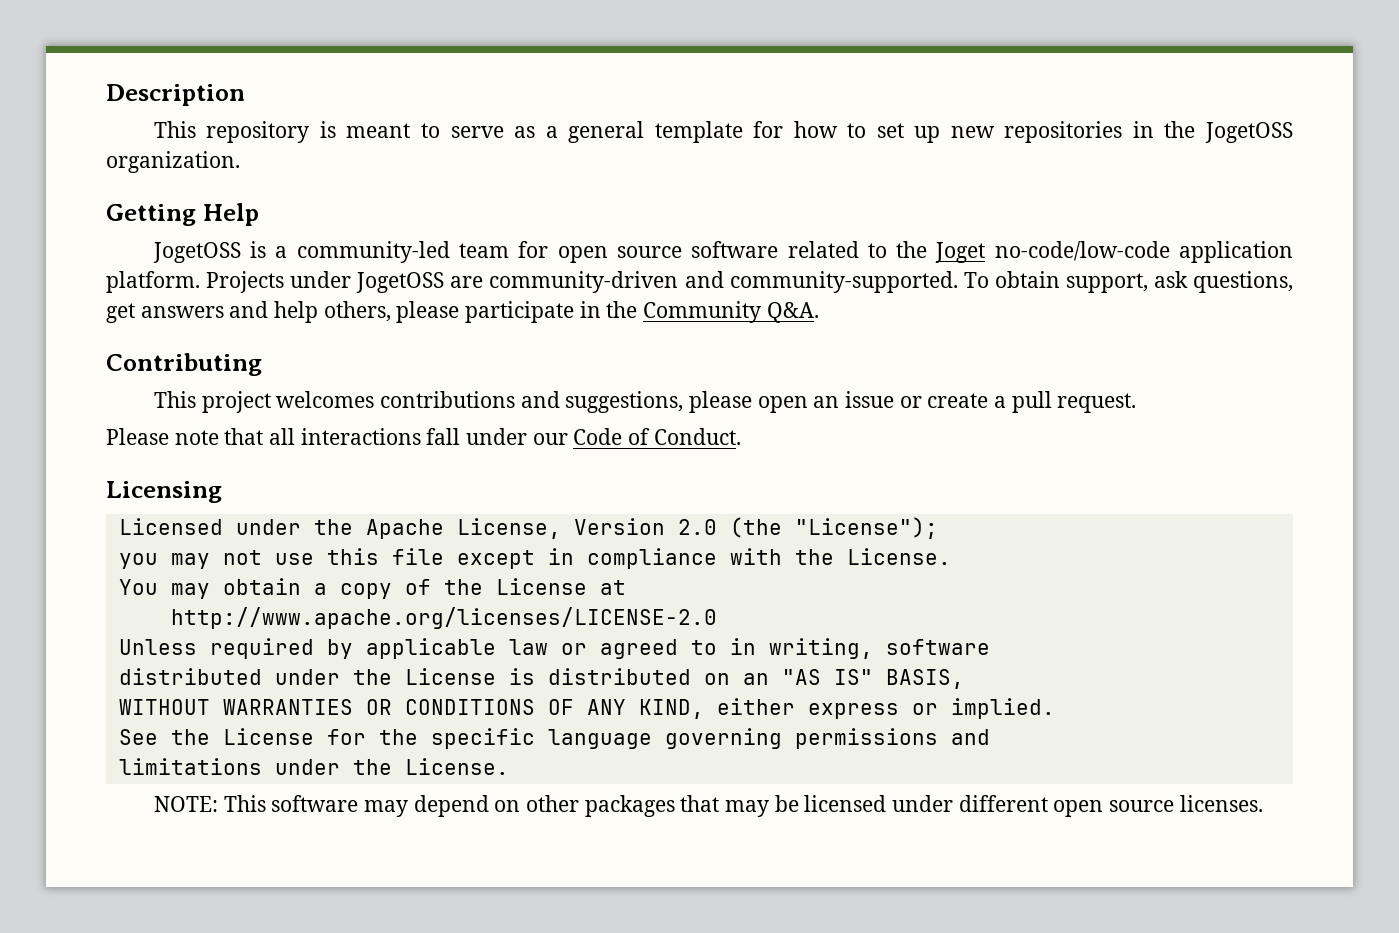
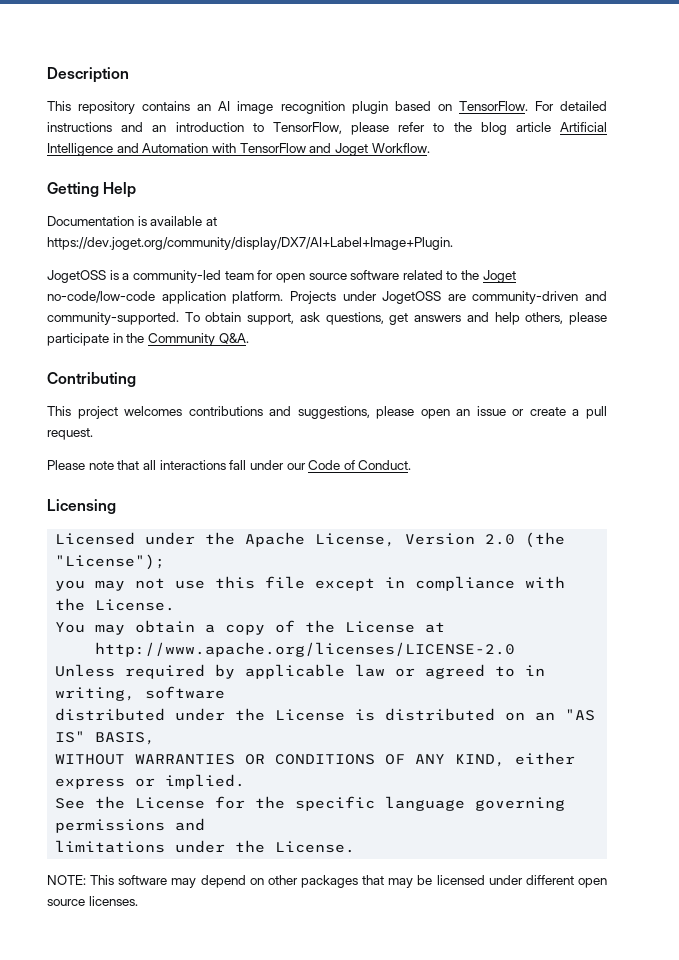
[319,121,1293,143] [106,151,240,173] [106,203,259,226] is meant to serve as a general template for how to set up new repositories in the JogetOSS organization. // Getting Help -> [142,101,607,114] [47,122,608,135] [47,143,430,156] [47,182,137,198] [47,216,217,226] [47,237,453,250] contains an AI image recognition plugin based on TensorFlow. For detailed instructions and an introduction to TensorFlow, please refer to the blog article Artificial Intelligence and Automation with TensorFlow and Joget Workflow. // Getting Help // Documentation is available at https://dev.joget.org/community/display/DX7/AI+Label+Image+Plugin.

